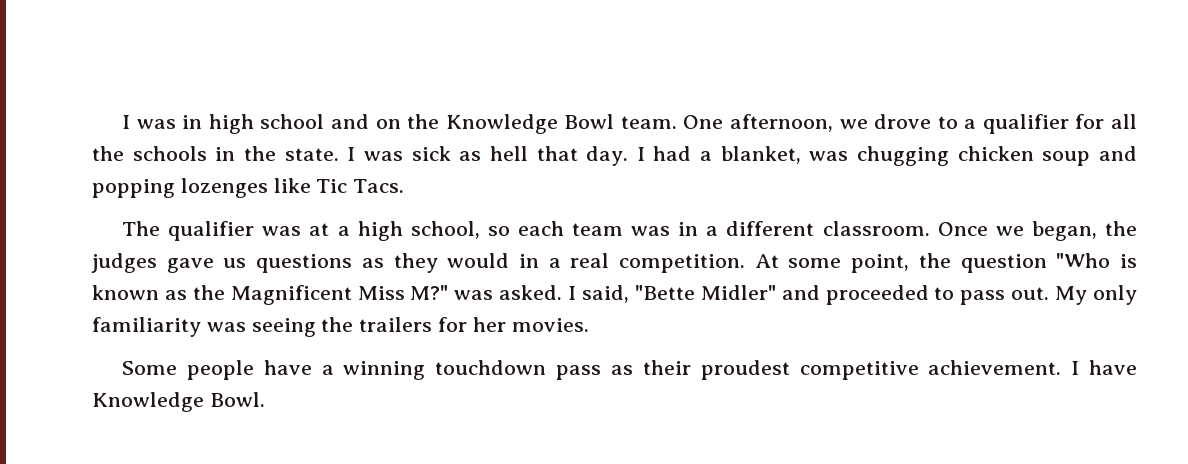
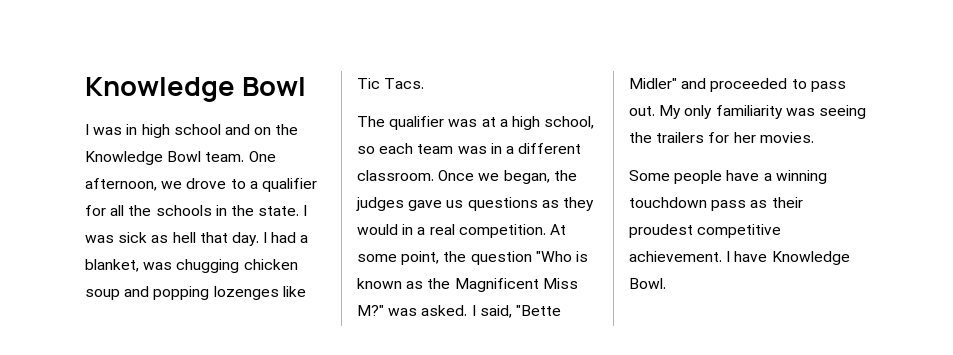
(122, 122) none -> [85,77,307,102] Knowledge Bowl //

